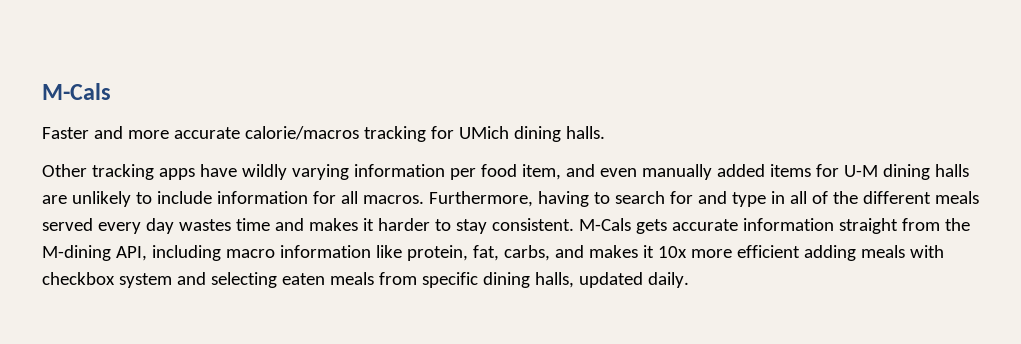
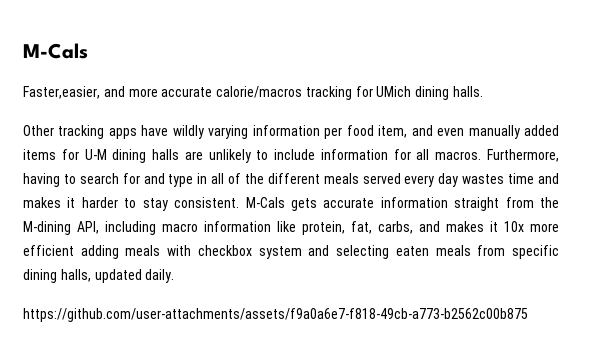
[42,127,89,139] Faster -> [23,86,100,99] Faster,easier,
(689, 280) none -> [23,308,528,322] // https://github.com/user-attachments/assets/f9a0a6e7-f818-49cb-a773-b2562c00b875

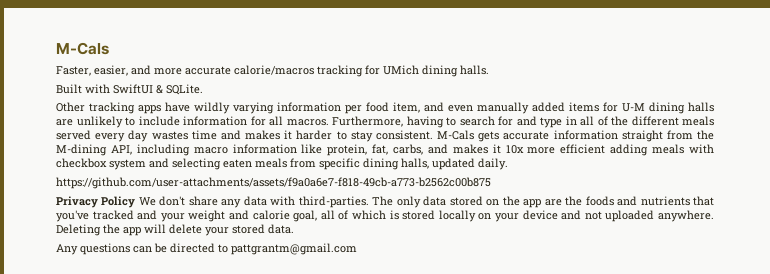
[23,86,100,99] Faster,easier, -> [56,65,128,76] Faster, easier,
(484, 91) none -> [56,84,203,95] // Built with SwiftUI & SQLite.
(528, 315) none -> [56,196,715,208] [56,210,715,222] [56,224,294,236] [56,243,357,255] // Privacy Policy We don't share any data with third-parties. The only data stored on the app are the foods and nutrients that you've tracked and your weight and calorie goal, all of which is stored locally on your device and not uploaded anywhere. Deleting the app will delete your stored data. // Any questions can be directed to pattgrantm@gmail.com

